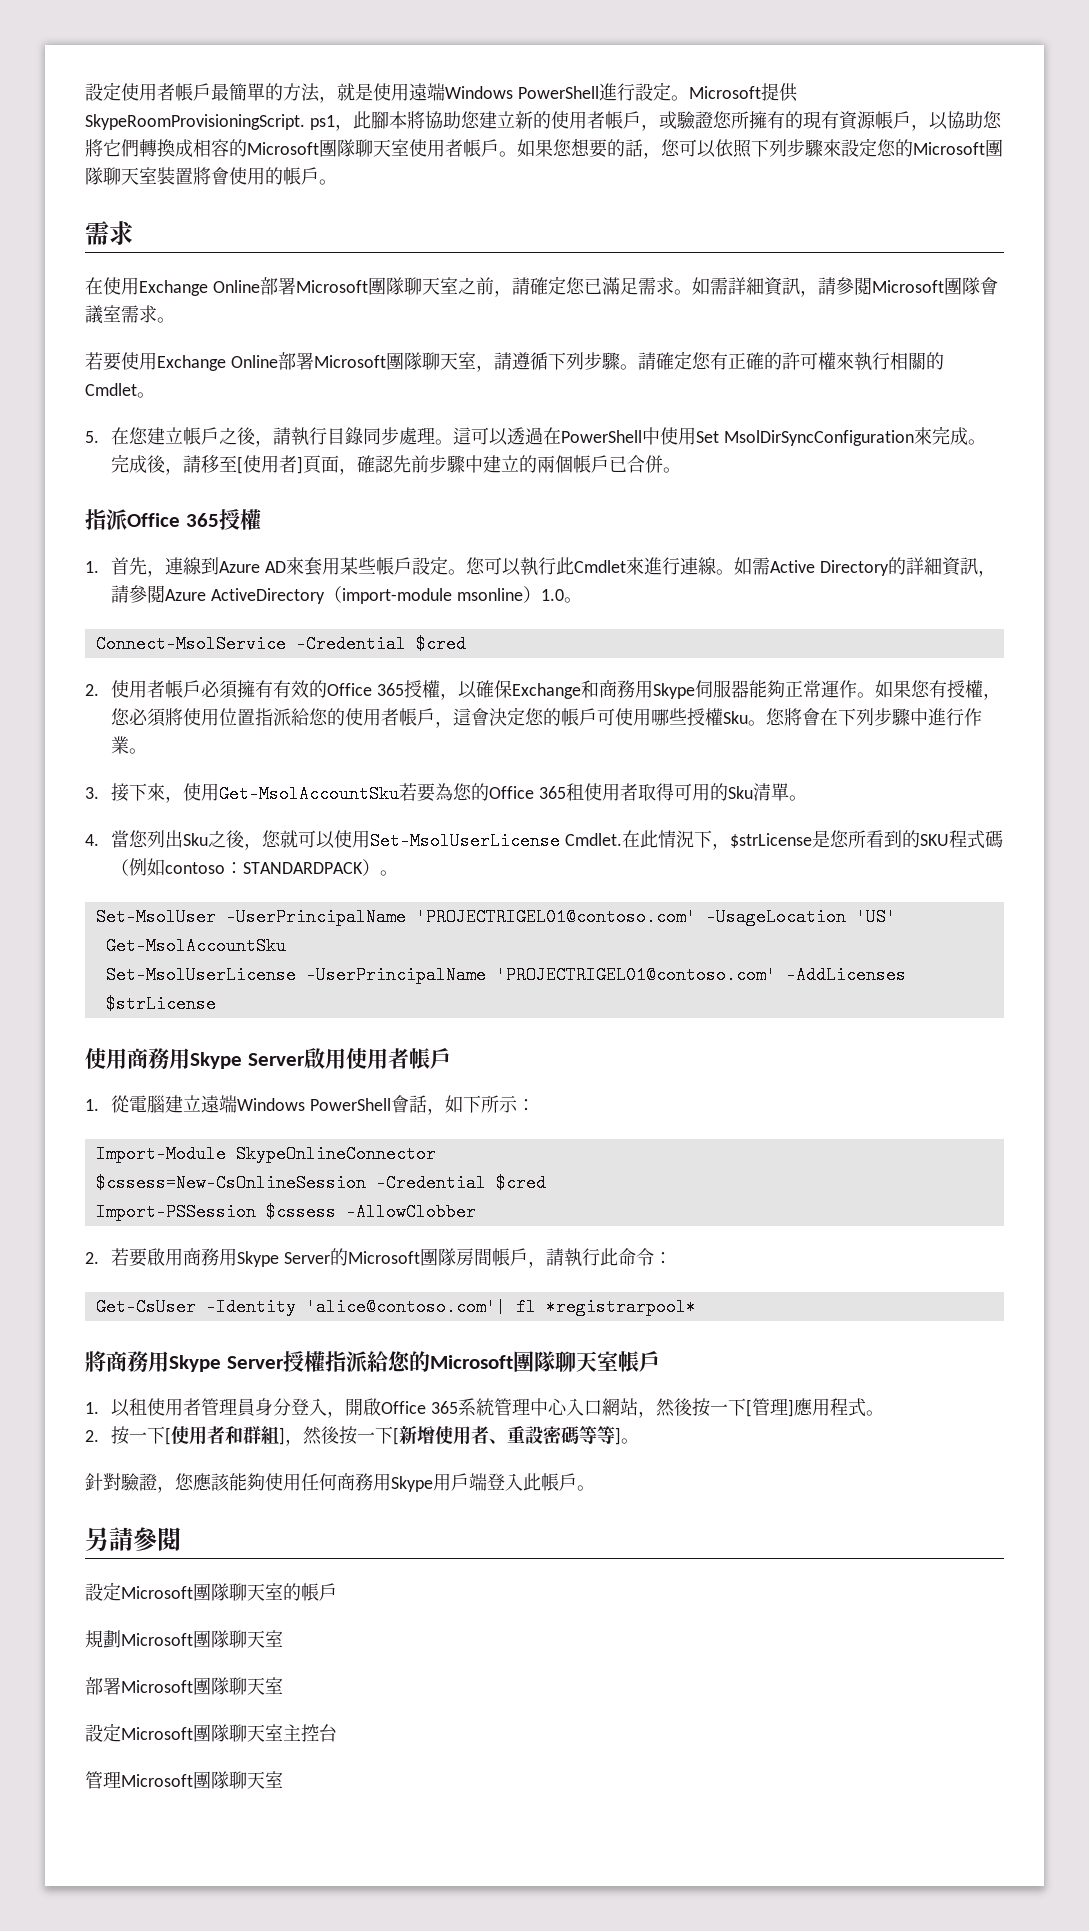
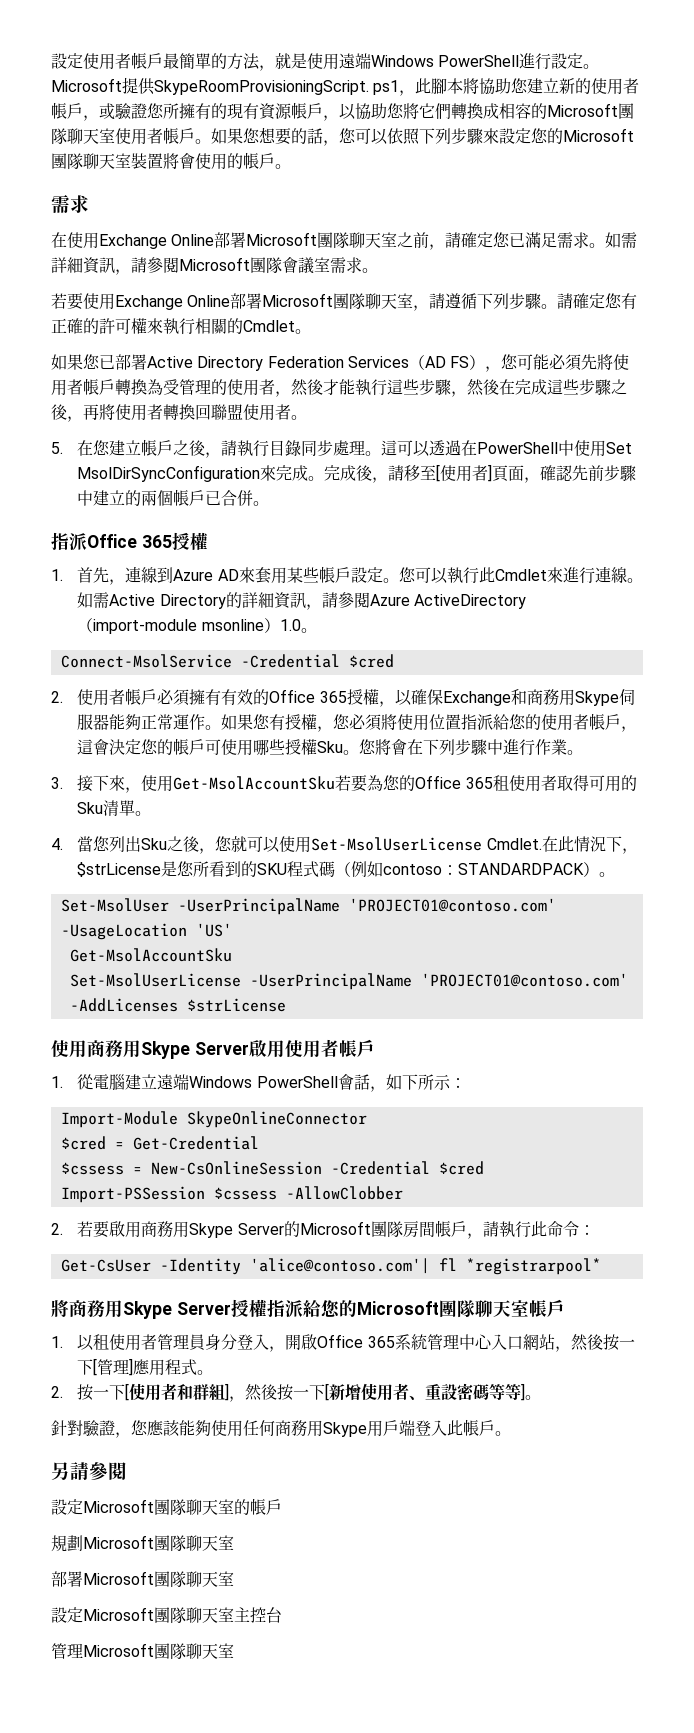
(155, 395) none -> [51,354,630,372] [51,378,627,397] [51,404,307,422] // 如果您已部署Active Directory Federation Services（AD FS），您可能必須先將使用者帳戶轉換為受管理的使用者，然後才能執行這些步驟，然後在完成這些步驟之後，再將使用者轉換回聯盟使用者。
[415,908,696,926] 'PROJECTRIGEL01@contoso.com' -> [348,898,556,912] 'PROJECT01@contoso.com'
[495,966,776,984] 'PROJECTRIGEL01@contoso.com' -> [420,973,628,987] 'PROJECT01@contoso.com'
[95,1174,366,1192] $cssess=New-CsOnlineSession -> [60,1136,259,1150] [60,1161,322,1175] $cred = Get-Credential // $cssess = New-CsOnlineSession

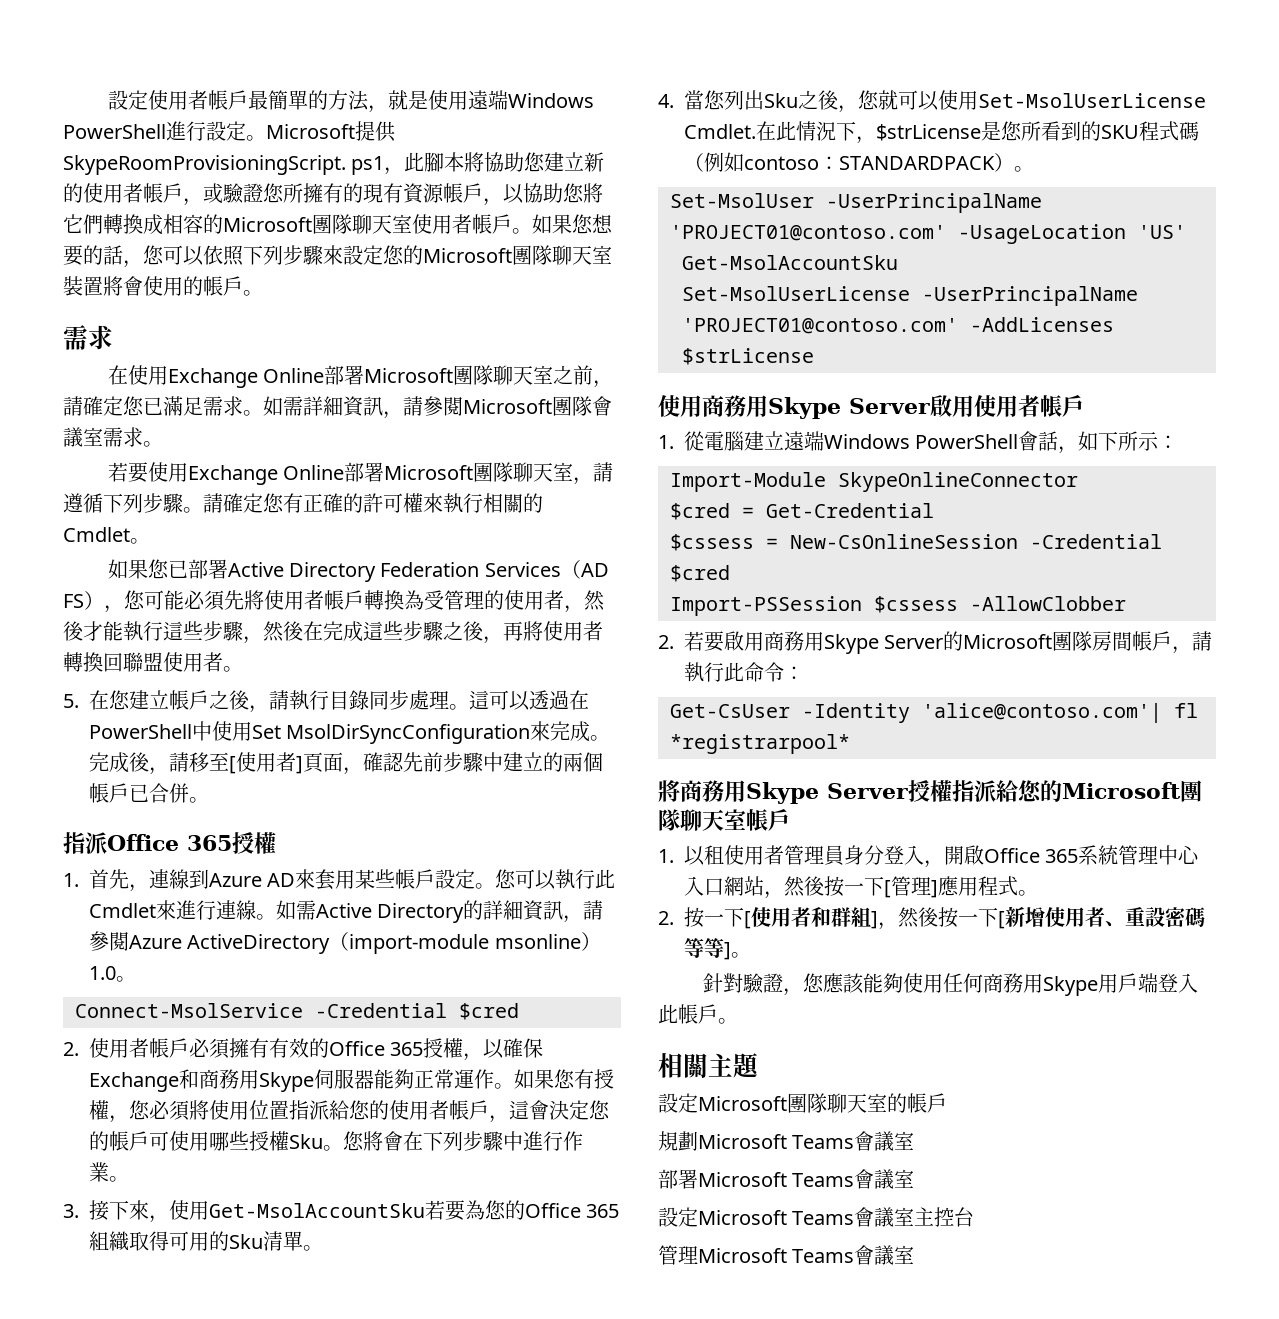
[492,775,557,792] 租使用者 -> [89,1231,129,1251] 組織
[51,1462,127,1480] 另請參閱 -> [658,1053,760,1078] 相關主題
[154,1535,218,1552] 團隊聊天 -> [792,1131,895,1151] Teams會議
[154,1571,218,1588] 團隊聊天 -> [792,1169,895,1189] Teams會議
[154,1607,218,1624] 團隊聊天 -> [792,1207,895,1227] Teams會議
[154,1643,218,1660] 團隊聊天 -> [792,1245,895,1265] Teams會議

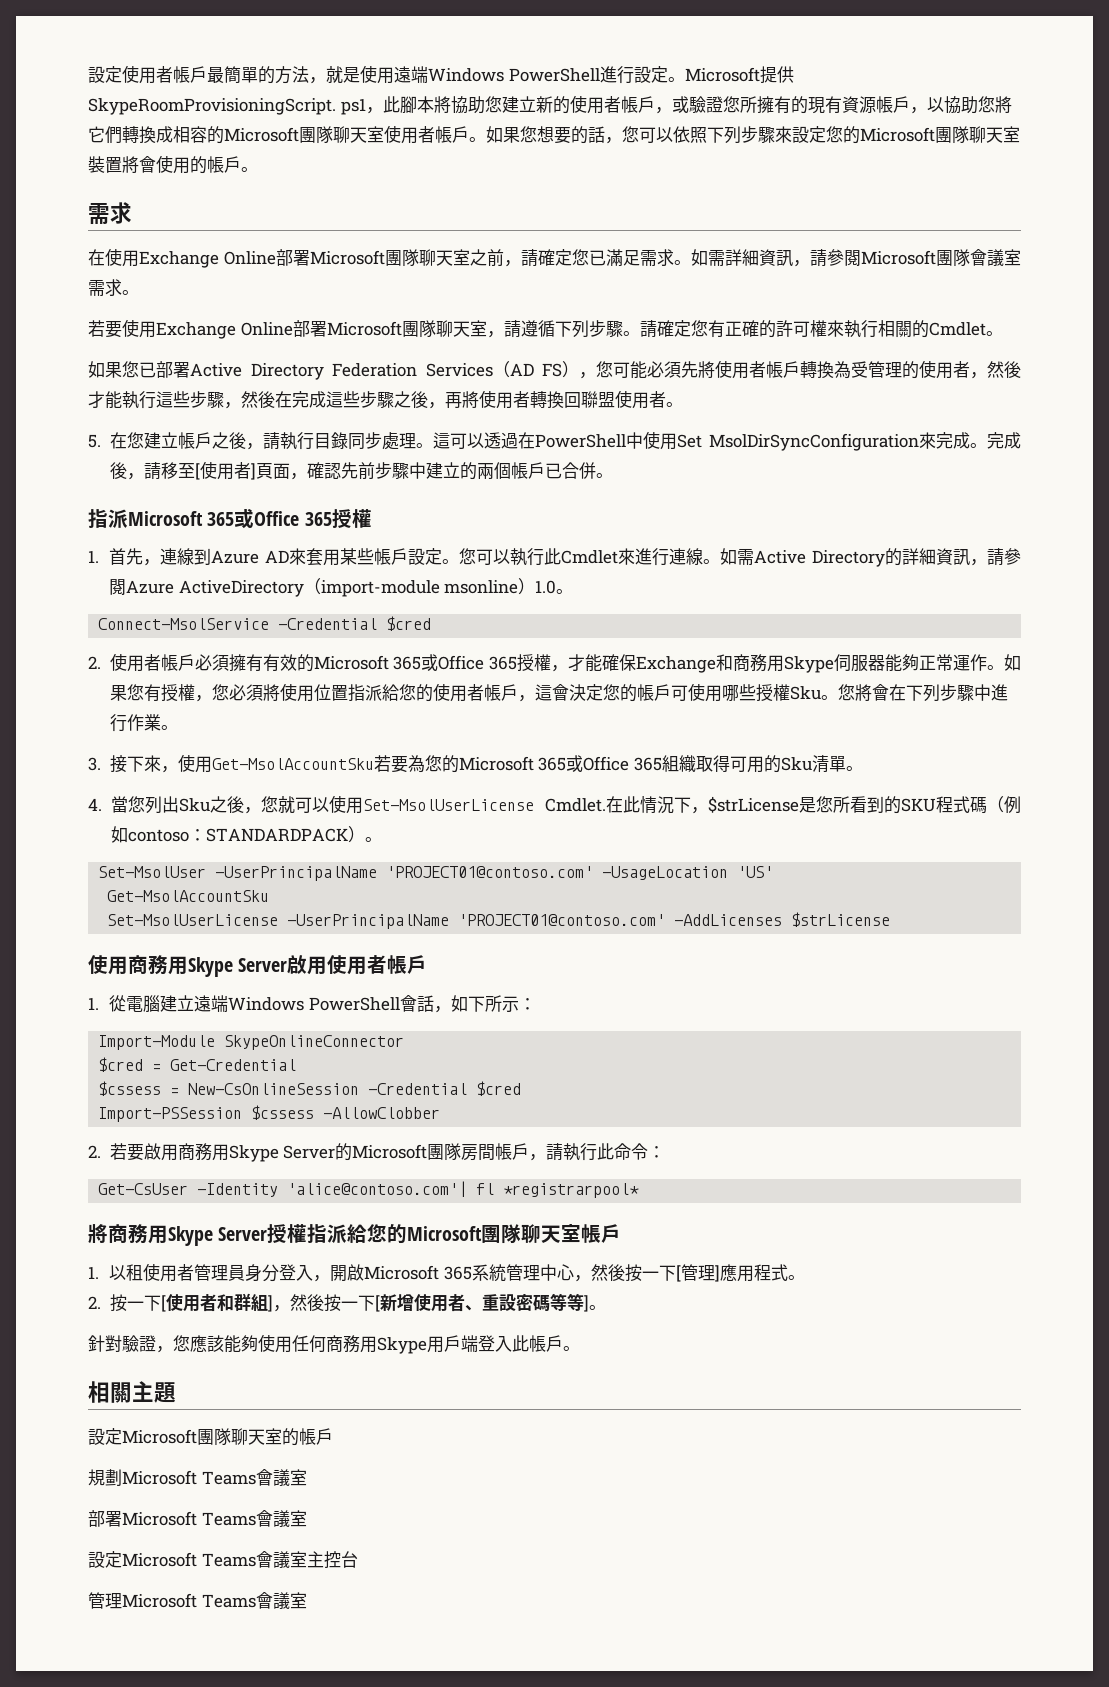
(107, 843) none -> [128,508,255,529] Microsoft 365或
(329, 1048) none -> [313,654,439,671] Microsoft 365或
[483,1039,505,1059] 以 -> [567,654,602,672] 才能
(525, 1210) none -> [458,755,584,772] Microsoft 365或
[984,848,1040,863] Office -> [364,1265,440,1280] Microsoft
[684,876,764,896] 入口網站 -> (574, 1272) none

